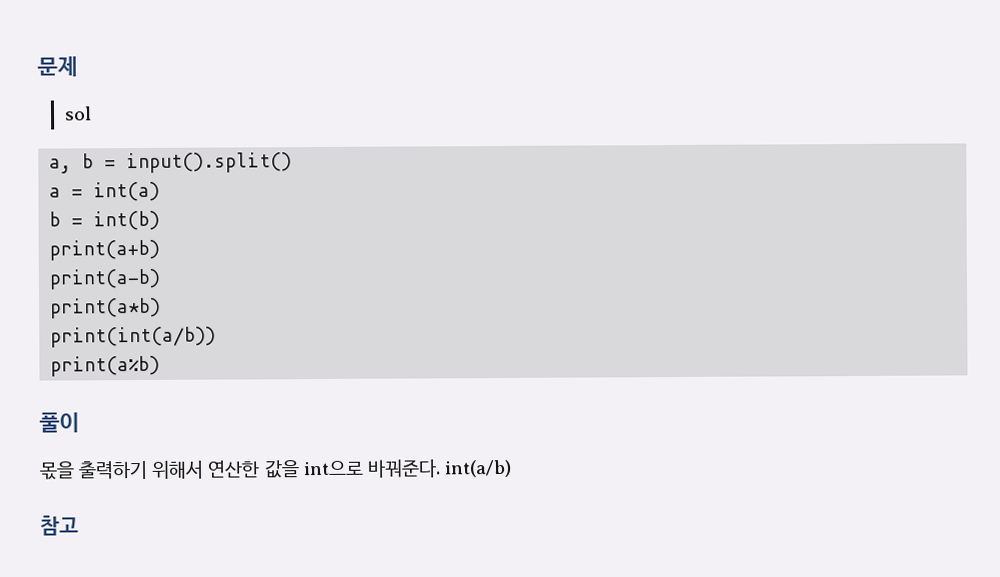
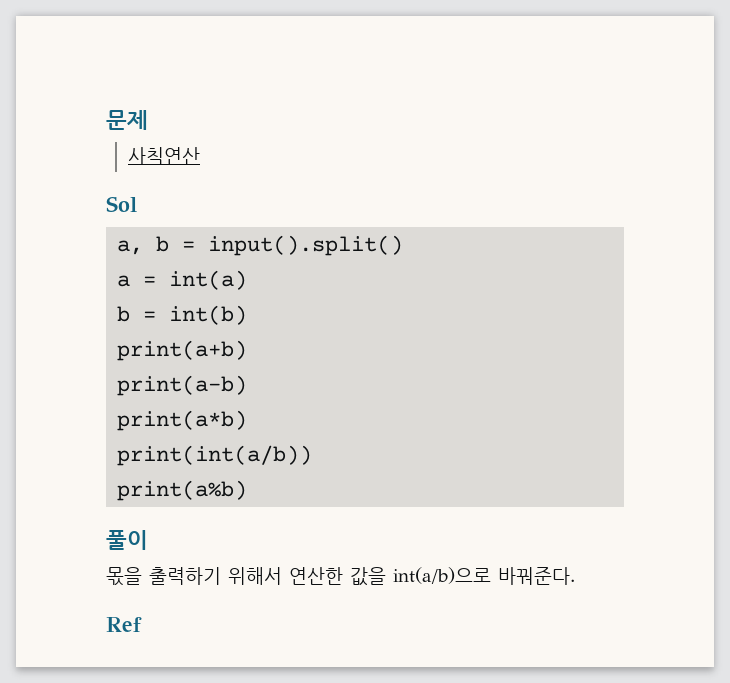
[63,106,92,121] sol -> [127,147,200,165] [106,196,137,212] 사칙연산 // Sol
[302,460,364,476] int으로 -> [393,567,491,584] int(a/b)으로
[443,459,512,478] [40,515,79,536] int(a/b) // 참고 -> [106,617,142,632] // Ref

